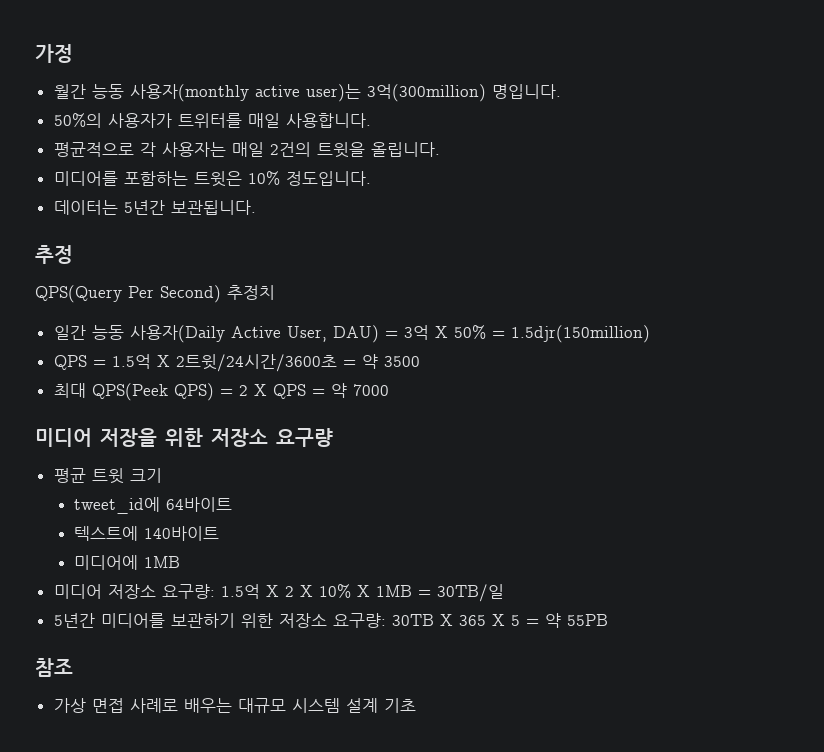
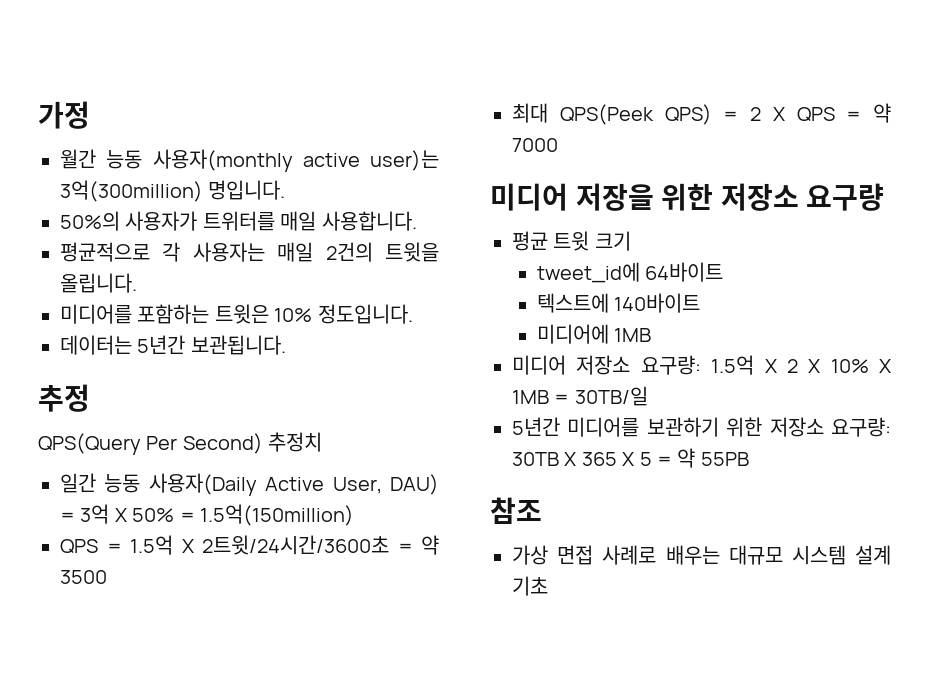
[510,325,650,343] 1.5djr(150million) -> [200,504,354,526] 1.5억(150million)

